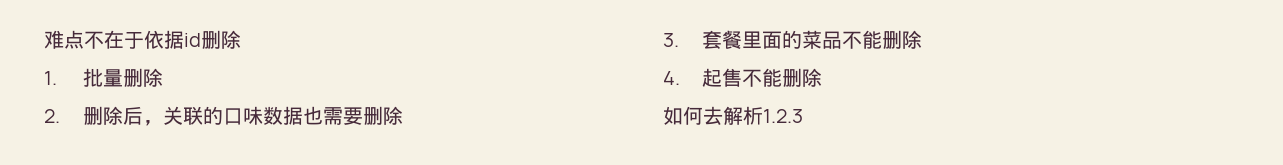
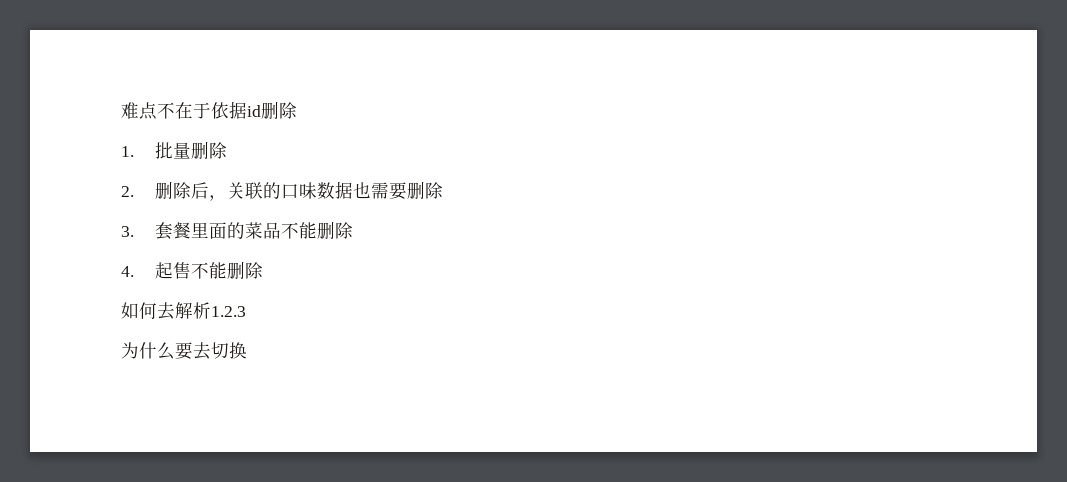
(803, 116) none -> [121,342,247,360] // 为什么要去切换

